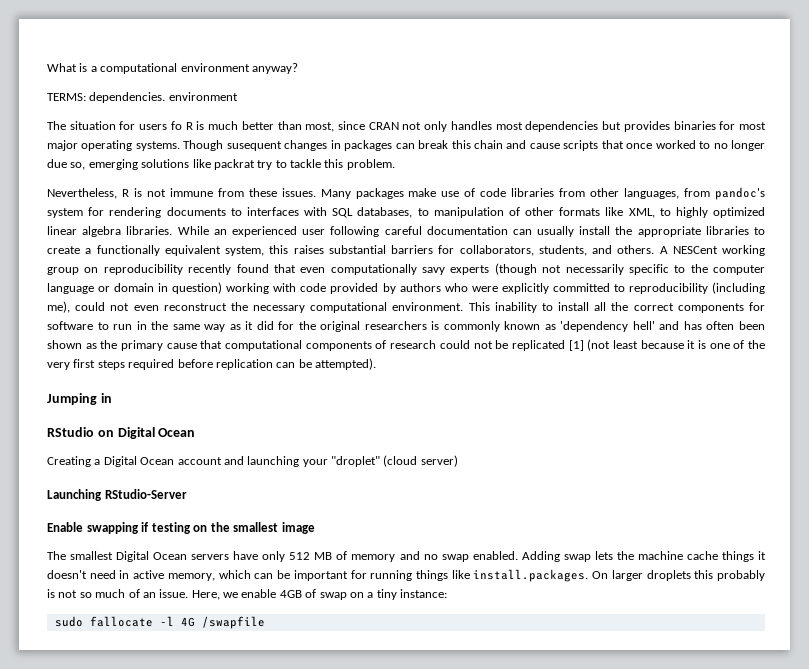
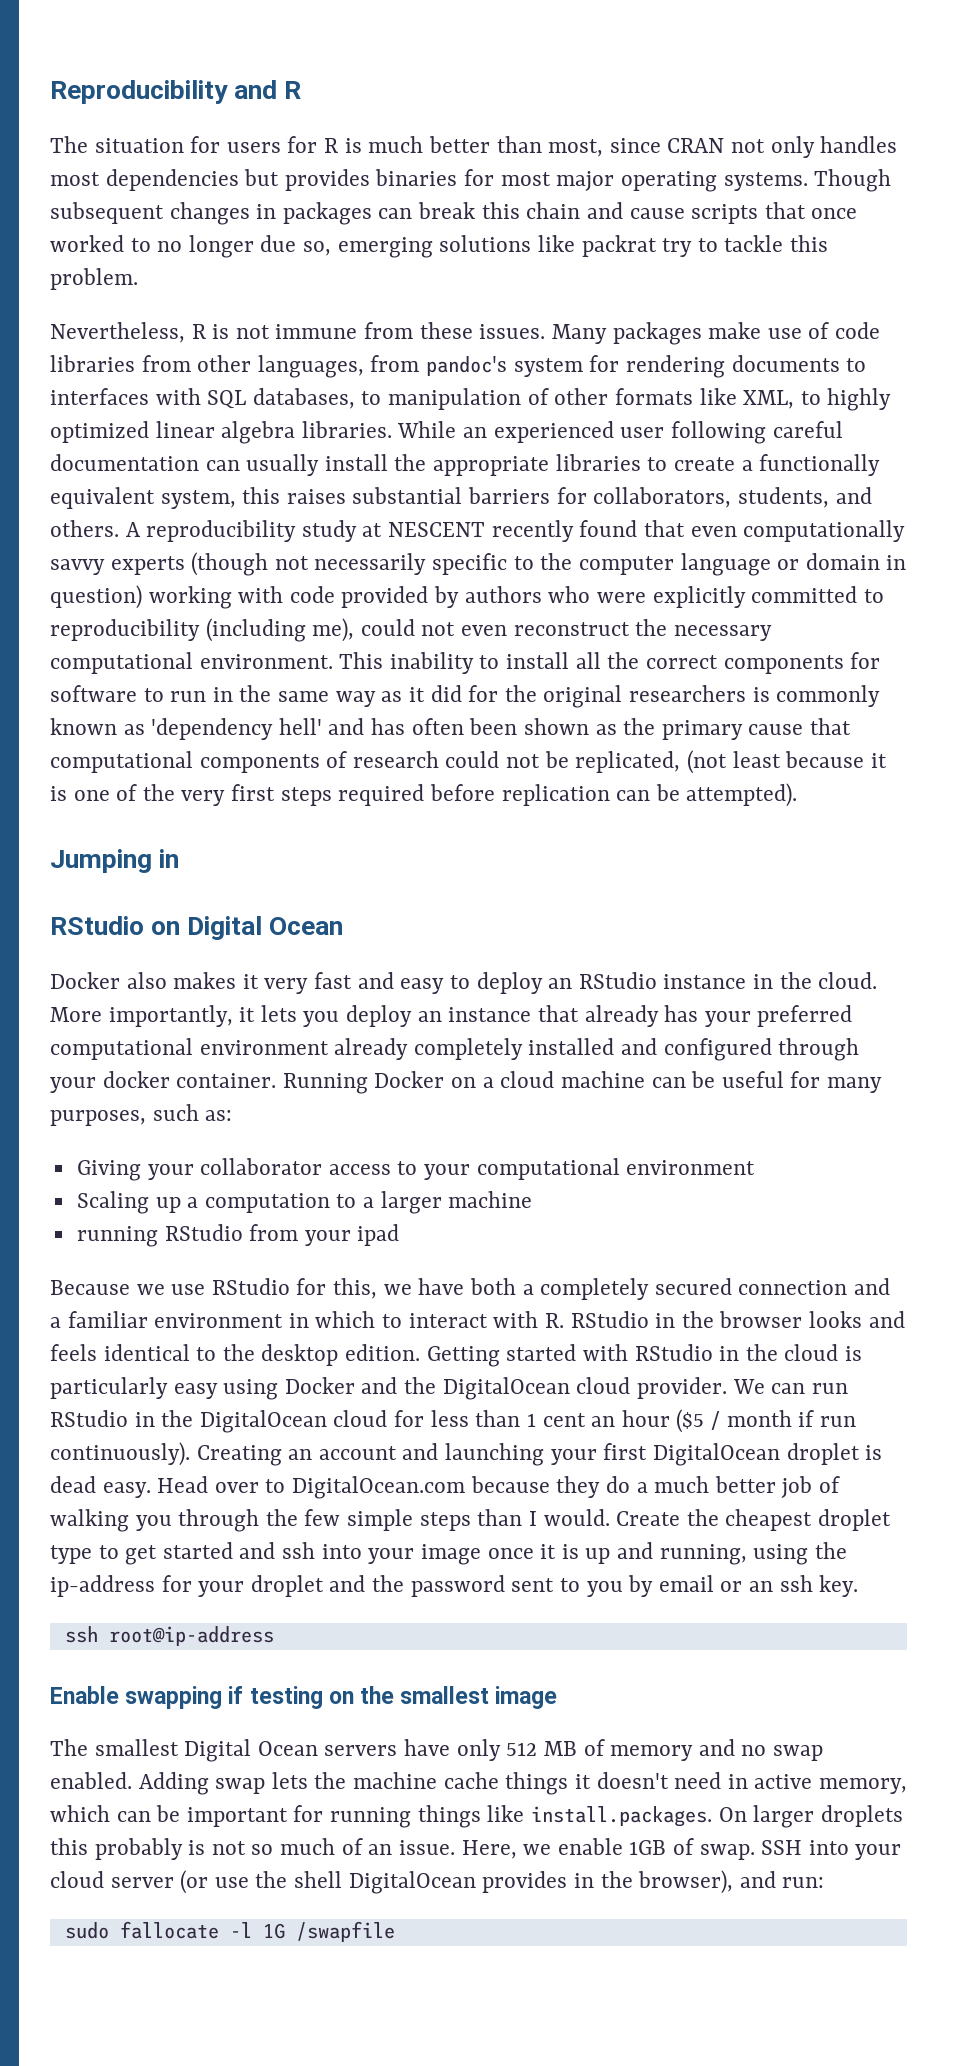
[47,63,298,74] [47,92,238,103] What is a computational environment anyway? // TERMS: dependencies. environment -> [50,80,302,104] Reproducibility and R
[170,121,182,130] fo -> [287,136,318,153] for
[226,141,282,151] susequent -> [50,202,164,224] subsequent
[672,245,765,256] [47,264,183,275] NESCent working group on reproducibility -> [146,520,486,542] reproducibility study at NESCENT
[422,267,445,275] savy -> [50,559,105,575] savvy
[511,340,584,351] replicated [1] -> [575,751,681,773] replicated,
[47,455,458,467] [47,489,187,501] Creating a Digital Ocean account and launching your "droplet" (cloud server) // Launching RStudio-Server -> [50,972,878,994] [50,1005,853,1027] [50,1038,860,1061] [50,1071,882,1094] [50,1104,233,1126] [76,1158,756,1181] [76,1191,533,1214] [76,1224,400,1247] [50,1278,890,1300] [50,1311,905,1328] [50,1344,862,1367] [50,1377,848,1400] [50,1409,856,1433] [50,1442,883,1466] [50,1476,840,1499] [50,1509,891,1532] [50,1542,847,1565] [50,1575,859,1597] [64,1626,274,1646] Docker also makes it very fast and easy to deploy an RStudio instance in the cloud. More importantly, it lets you deploy an instance that already has your preferred computational environment already completely installed and configured through your docker container. Running Docker on a cloud machine can be useful for many purposes, such as: // Giving your collaborator access to your computational environment // Scaling up a computation to a larger machine // running RStudio from your ipad // Because we use RStudio for this, we have both a completely secured connection and a familiar environment in which to interact with R. RStudio in the browser looks and feels identical to the desktop edition. Getting started with RStudio in the cloud is particularly easy using Docker and the DigitalOcean cloud provider. We can run RStudio in the DigitalOcean cloud for less than 1 cent an hour ($5 / month if run continuously). Creating an account and launching your first DigitalOcean droplet is dead easy. Head over to DigitalOcean.com because they do a much better job of walking you through the few simple steps than I would. Create the cheapest droplet type to get started and ssh into your image once it is up and running, using the ip-address for your droplet and the password sent to you by email or an ssh key. // ssh root@ip-address
[279,589,447,600] 4GB of swap on a tiny instance: -> [629,1838,902,1860] [50,1870,825,1894] 1GB of swap. SSH into your cloud server (or use the shell DigitalOcean provides in the browser), and run:
[180,617,195,627] 4G -> [262,1923,285,1939] 1G

